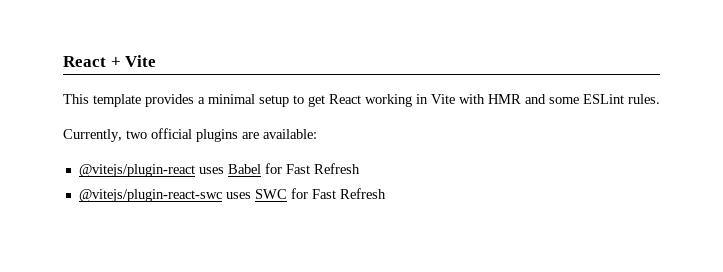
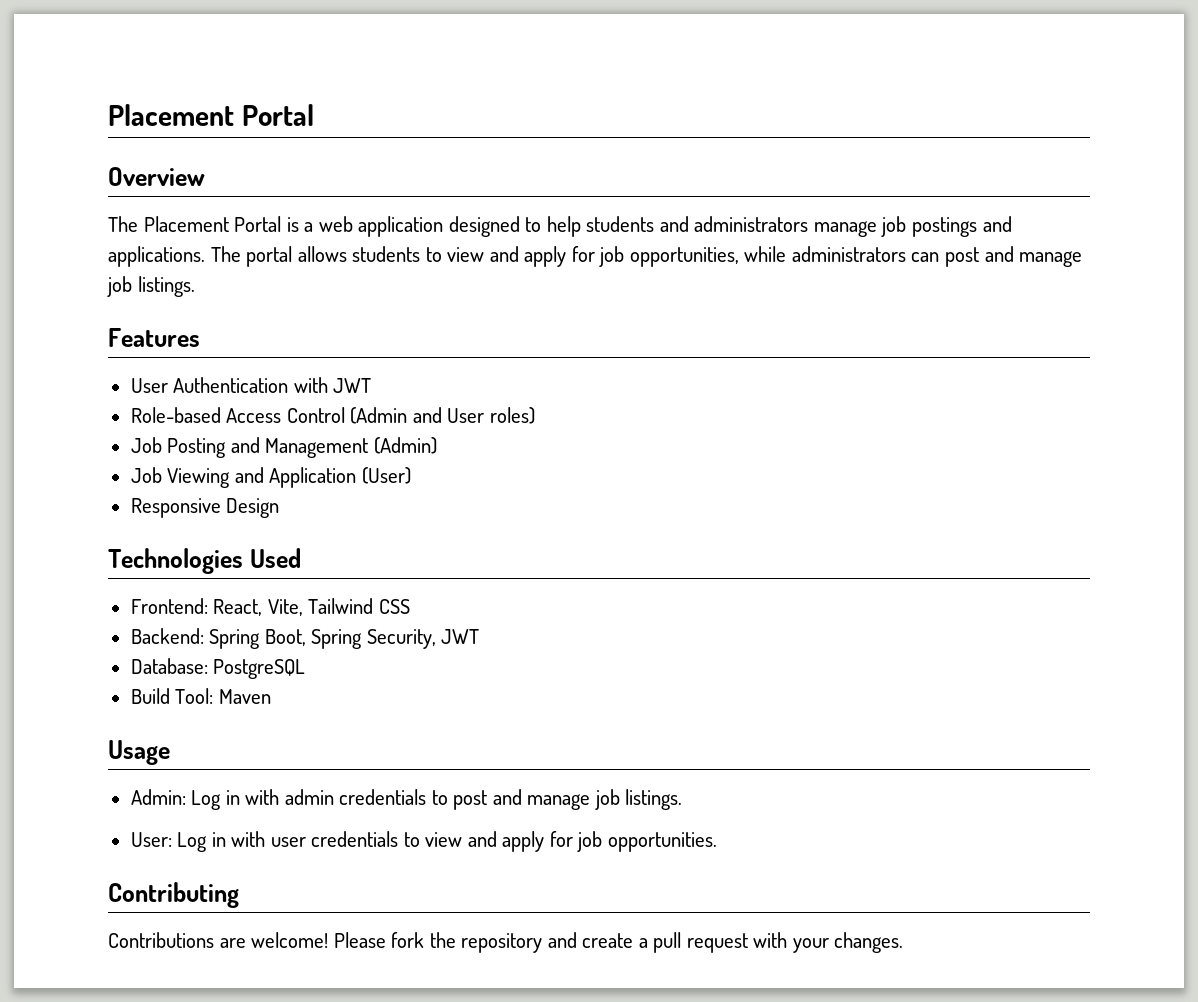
[63,55,157,67] [63,94,660,107] [63,128,317,142] [78,163,360,177] [78,188,386,202] React + Vite // This template provides a minimal setup to get React working in Vite with HMR and some ESLint rules. // Currently, two official plugins are available: // @vitejs/plugin-react uses Babel for Fast Refresh // @vitejs/plugin-react-swc uses SWC for Fast Refresh -> [108,104,314,126] [108,167,205,186] [108,216,1012,237] [108,246,1083,267] [107,276,195,297] [108,328,200,347] [130,377,372,393] [130,407,535,424] [130,437,437,458] [130,467,411,488] [130,498,280,518] [108,548,301,574] [130,598,410,616] [130,628,480,649] [130,658,306,679] [130,688,271,704] [108,740,170,765] [130,789,683,810] [130,831,717,852] [108,882,239,908] [108,932,904,953] Placement Portal // Overview // The Placement Portal is a web application designed to help students and administrators manage job postings and applications. The portal allows students to view and apply for job opportunities, while administrators can post and manage job listings. // Features // User Authentication with JWT // Role-based Access Control (Admin and User roles) // Job Posting and Management (Admin) // Job Viewing and Application (User) // Responsive Design // Technologies Used // Frontend: React, Vite, Tailwind CSS // Backend: Spring Boot, Spring Security, JWT // Database: PostgreSQL // Build Tool: Maven // Usage // Admin: Log in with admin credentials to post and manage job listings. // User: Log in with user credentials to view and apply for job opportunities. // Contributing // Contributions are welcome! Please fork the repository and create a pull request with your changes.

